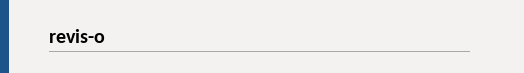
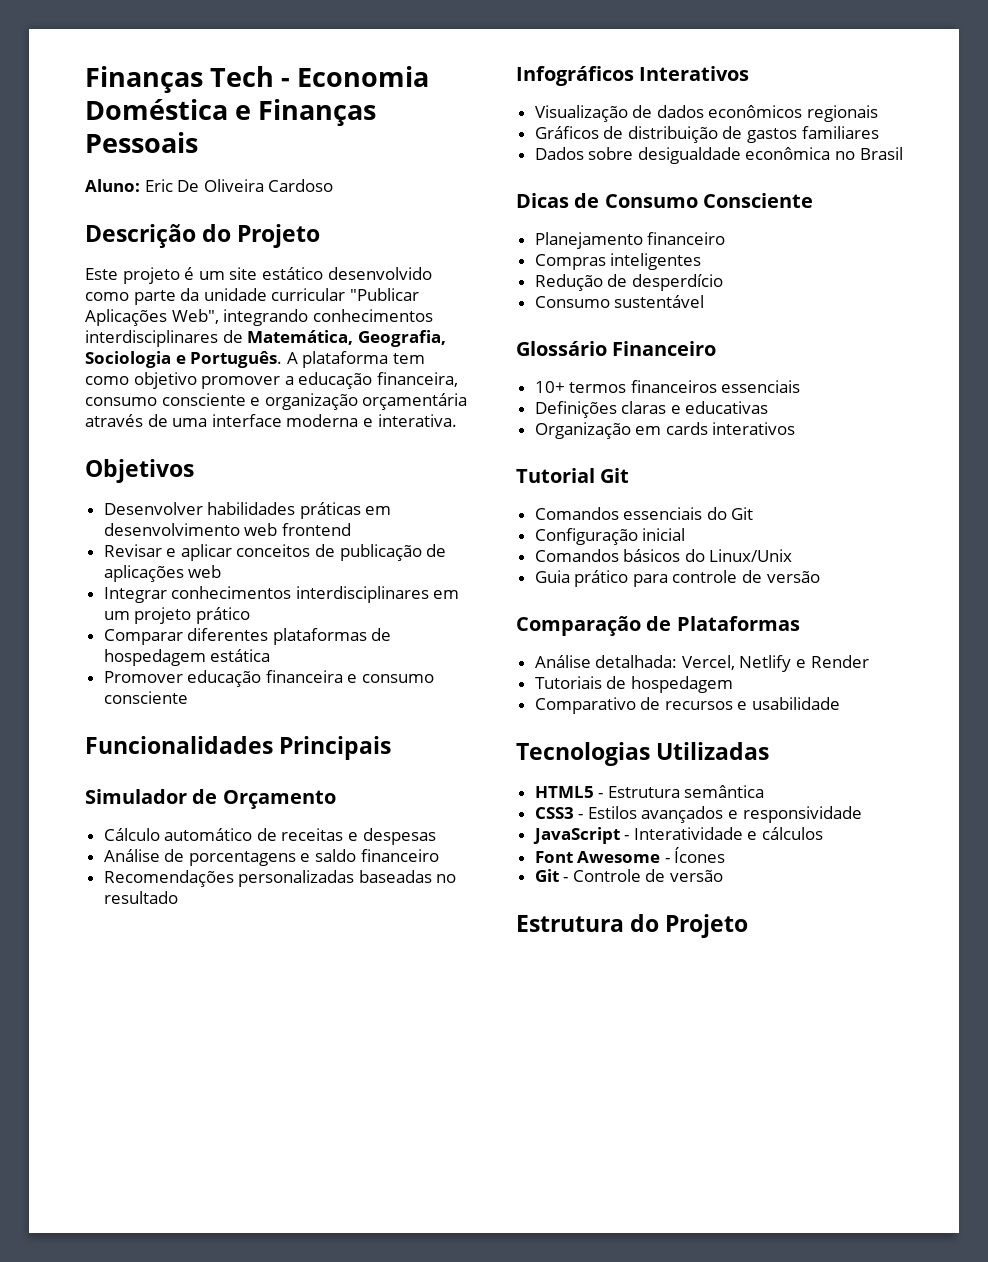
[49,29,105,43] revis-o -> [85,66,430,93] [85,99,377,126] [85,132,198,153] [85,179,334,192] [85,224,321,248] [85,267,432,284] [85,288,419,305] [85,309,433,326] [85,330,446,347] [85,351,425,368] [85,372,458,389] [85,393,468,410] [85,414,457,427] [85,459,194,483] [103,502,392,519] [103,523,351,536] [103,544,447,561] [103,565,222,582] [103,586,460,603] [103,607,250,624] [103,628,392,645] [103,649,271,666] [103,670,435,687] [103,691,188,704] [85,736,392,760] [85,789,336,809] [103,828,436,845] [103,849,439,866] [103,870,457,887] [103,891,178,904] [516,66,750,86] [534,105,879,122] [534,126,879,143] [534,147,903,164] [516,193,813,208] [534,232,726,249] [534,253,702,270] [534,274,723,291] [534,295,705,308] [516,341,717,356] [534,380,801,393] [534,401,769,418] [534,422,796,439] [516,468,630,483] [534,507,754,520] [534,528,686,545] [534,549,793,562] [534,570,820,587] [516,616,800,636] [534,655,869,672] [534,676,733,693] [534,697,841,714] [516,742,770,766] [534,785,765,798] [534,806,862,823] [532,827,824,844] [534,847,726,863] [534,869,724,882] [516,914,749,938] Finanças Tech - Economia Doméstica e Finanças Pessoais // Aluno: Eric De Oliveira Cardoso // Descrição do Projeto // Este projeto é um site estático desenvolvido como parte da unidade curricular "Publicar Aplicações Web", integrando conhecimentos interdisciplinares de Matemática, Geografia, Sociologia e Português. A plataforma tem como objetivo promover a educação financeira, consumo consciente e organização orçamentária através de uma interface moderna e interativa. // Objetivos // Desenvolver habilidades práticas em desenvolvimento web frontend // Revisar e aplicar conceitos de publicação de aplicações web // Integrar conhecimentos interdisciplinares em um projeto prático // Comparar diferentes plataformas de hospedagem estática // Promover educação financeira e consumo consciente // Funcionalidades Principais // Simulador de Orçamento // Cálculo automático de receitas e despesas // Análise de porcentagens e saldo financeiro // Recomendações personalizadas baseadas no resultado // Infográficos Interativos // Visualização de dados econômicos regionais // Gráficos de distribuição de gastos familiares // Dados sobre desigualdade econômica no Brasil // Dicas de Consumo Consciente // Planejamento financeiro // Compras inteligentes // Redução de desperdício // Consumo sustentável // Glossário Financeiro // 10+ termos financeiros essenciais // Definições claras e educativas // Organização em cards interativos // Tutorial Git // Comandos essenciais do Git // Configuração inicial // Comandos básicos do Linux/Unix // Guia prático para controle de versão // Comparação de Plataformas // Análise detalhada: Vercel, Netlify e Render // Tutoriais de hospedagem // Comparativo de recursos e usabilidade // Tecnologias Utilizadas // HTML5 - Estrutura semântica // CSS3 - Estilos avançados e responsividade // JavaScript - Interatividade e cálculos // Font Awesome - Ícones // Git - Controle de versão // Estrutura do Projeto

